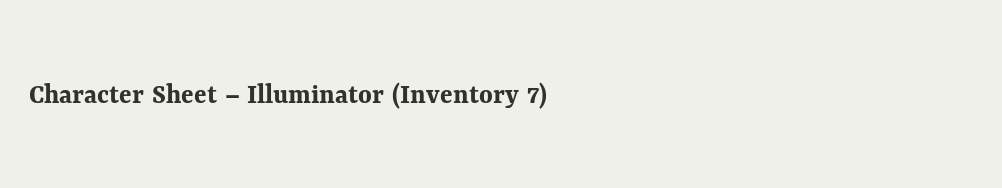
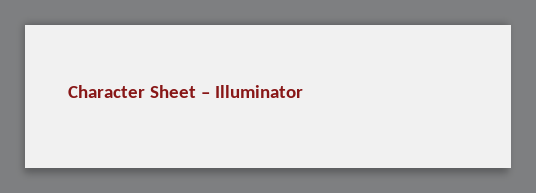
[392,82,548,109] (Inventory 7) -> (303, 91) none

